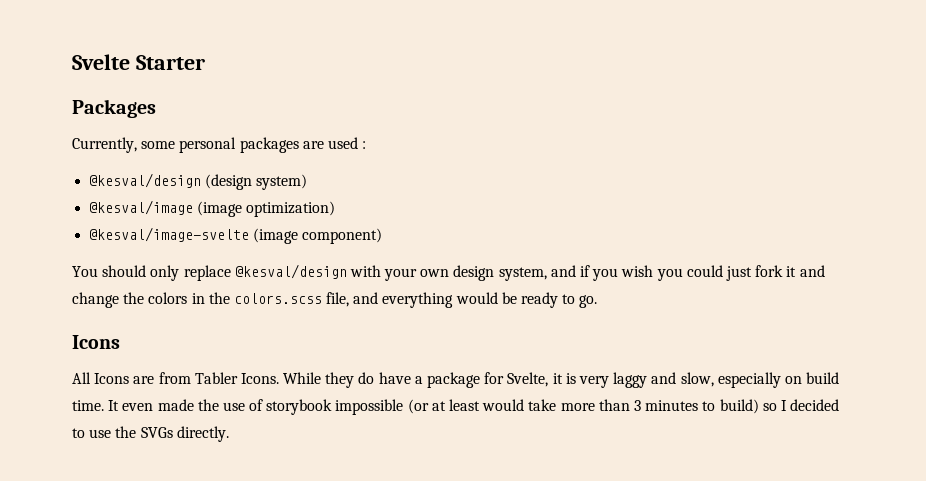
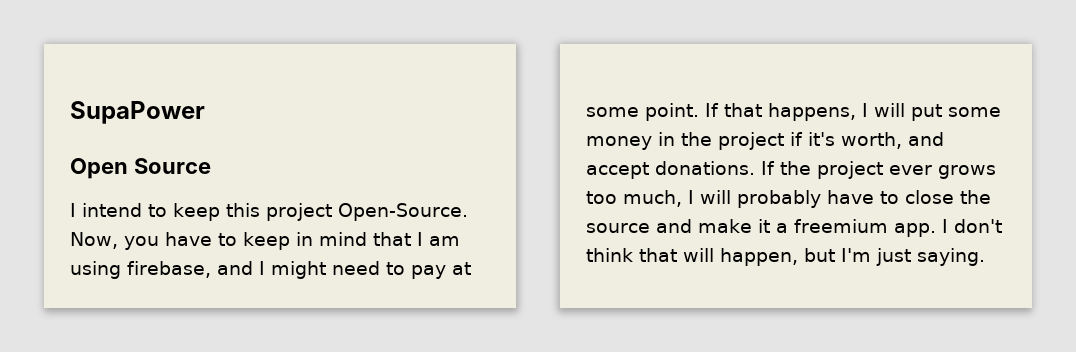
[72,54,205,70] [72,99,156,118] [72,137,367,153] [89,173,308,190] [89,200,336,217] [89,227,383,244] [72,264,825,281] [72,292,598,308] [72,335,120,349] [72,372,840,388] [72,399,840,415] [72,426,229,442] Svelte Starter // Packages // Currently, some personal packages are used : // @kesval/design (design system) // @kesval/image (image optimization) // @kesval/image-svelte (image component) // You should only replace @kesval/design with your own design system, and if you wish you could just fork it and change the colors in the colors.scss file, and everything would be ready to go. // Icons // All Icons are from Tabler Icons. While they do have a package for Svelte, it is very laggy and slow, especially on build time. It even made the use of storybook impossible (or at least would take more than 3 minutes to build) so I decided to use the SVGs directly. -> [70,101,205,124] [70,158,211,179] [70,203,468,221] [70,232,460,250] [70,261,471,279] [586,103,1001,121] [586,132,944,150] [586,161,996,179] [586,190,991,208] [586,219,1002,237] [586,248,985,266] SupaPower // Open Source // I intend to keep this project Open-Source. Now, you have to keep in mind that I am using firebase, and I might need to pay at some point. If that happens, I will put some money in the project if it's worth, and accept donations. If the project ever grows too much, I will probably have to close the source and make it a freemium app. I don't think that will happen, but I'm just saying.

